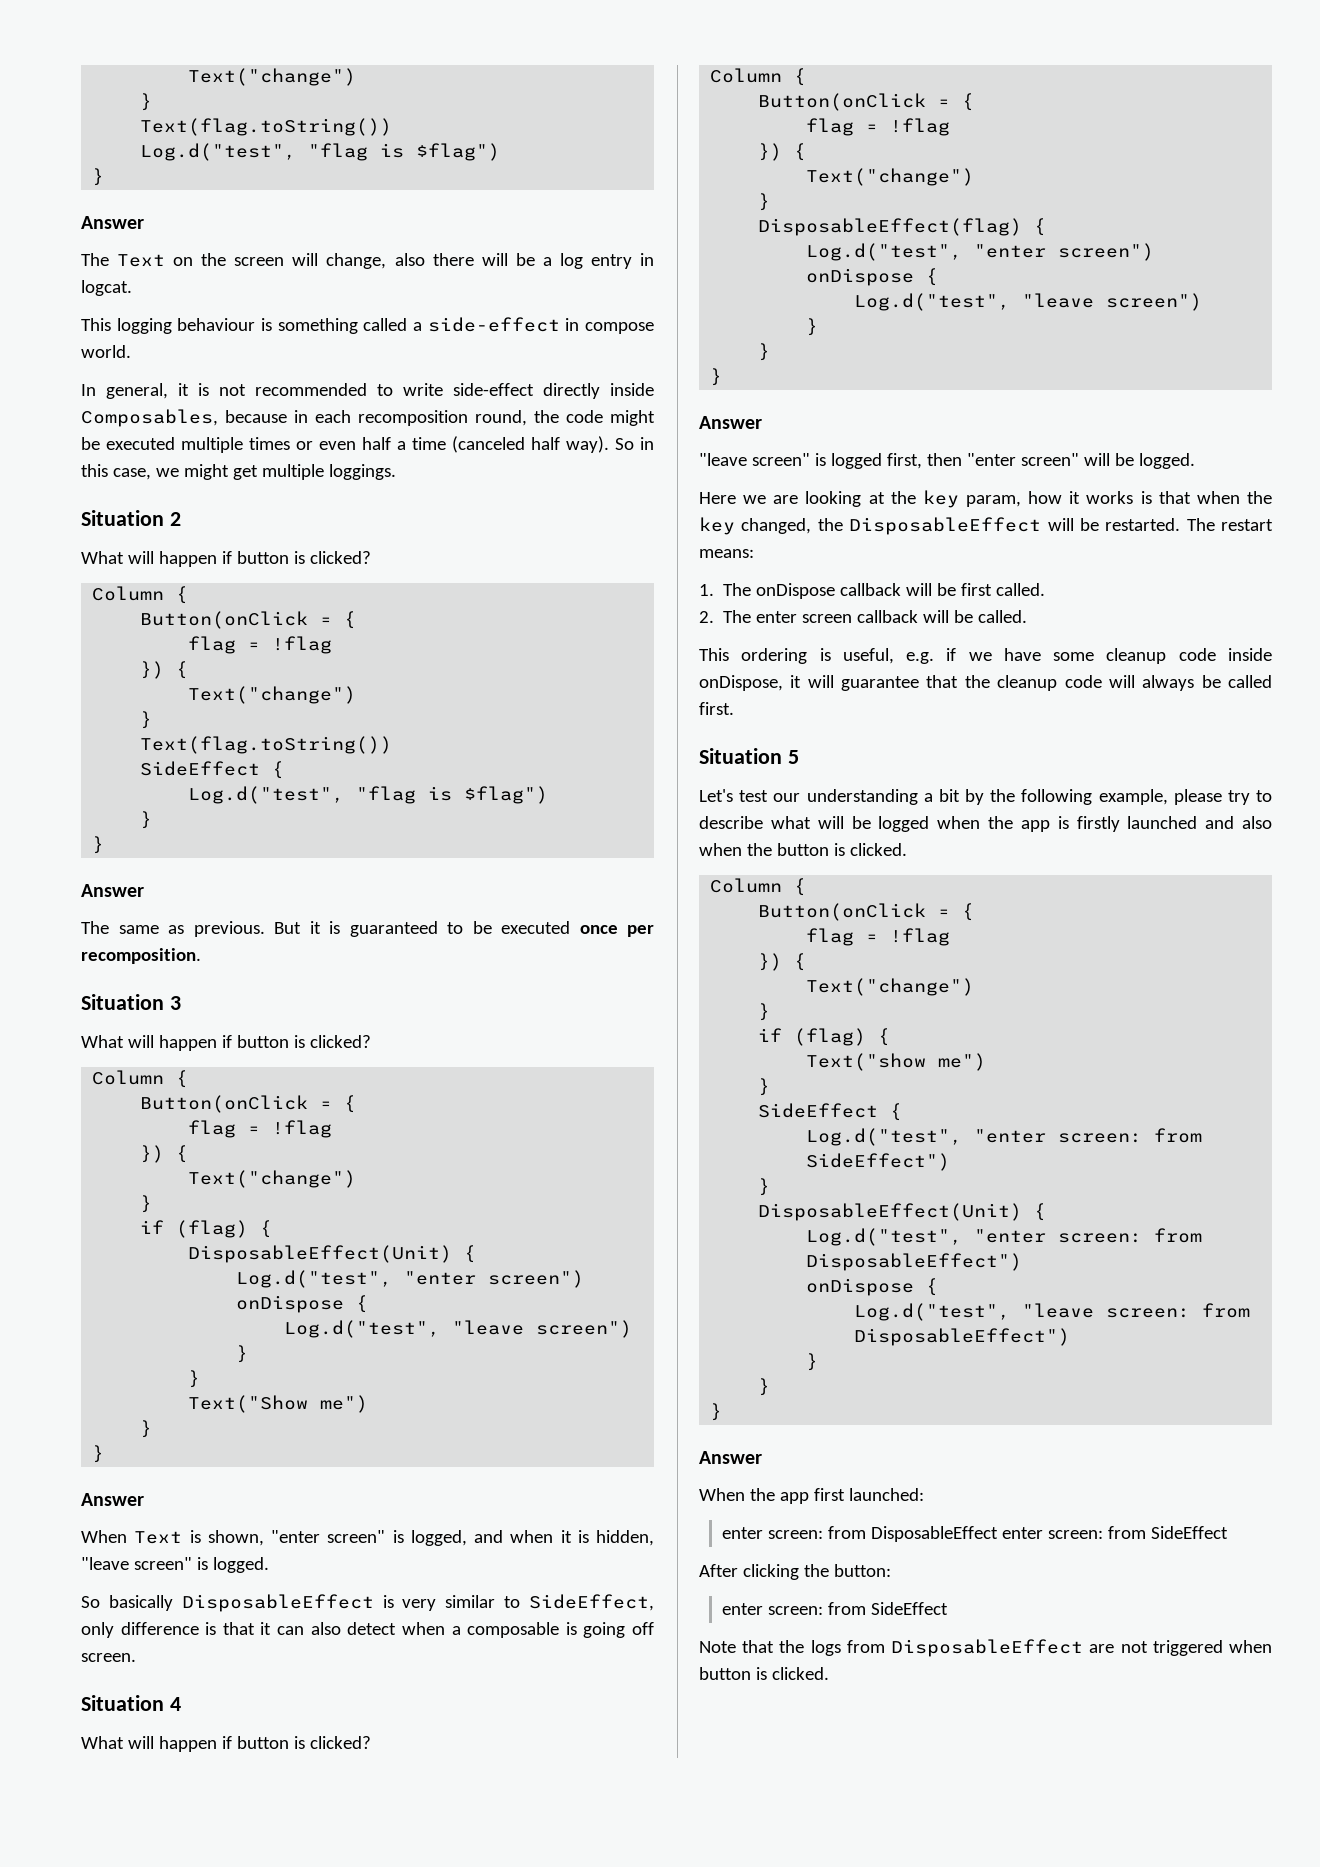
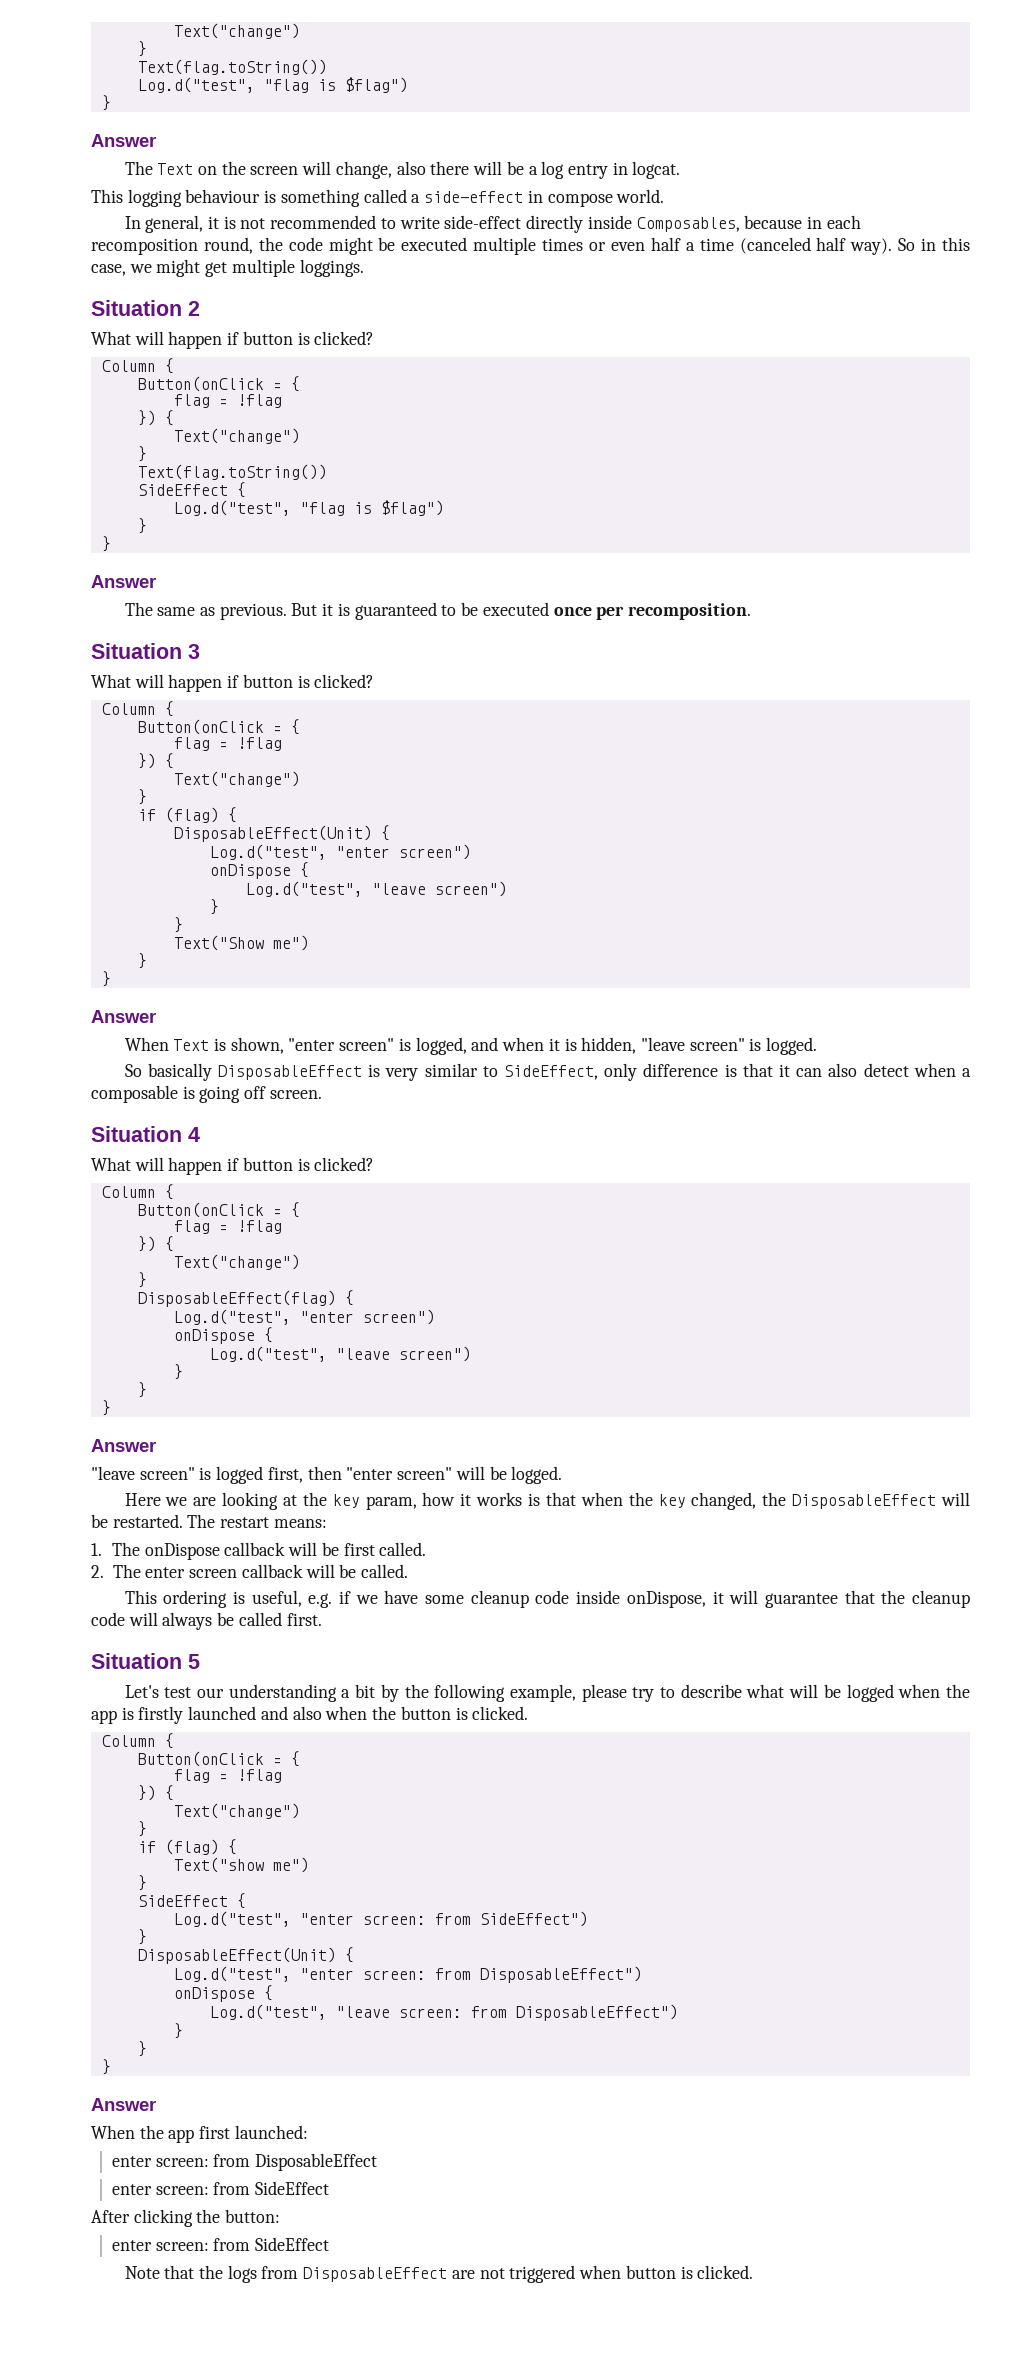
(999, 1534) none -> (378, 2162) //

